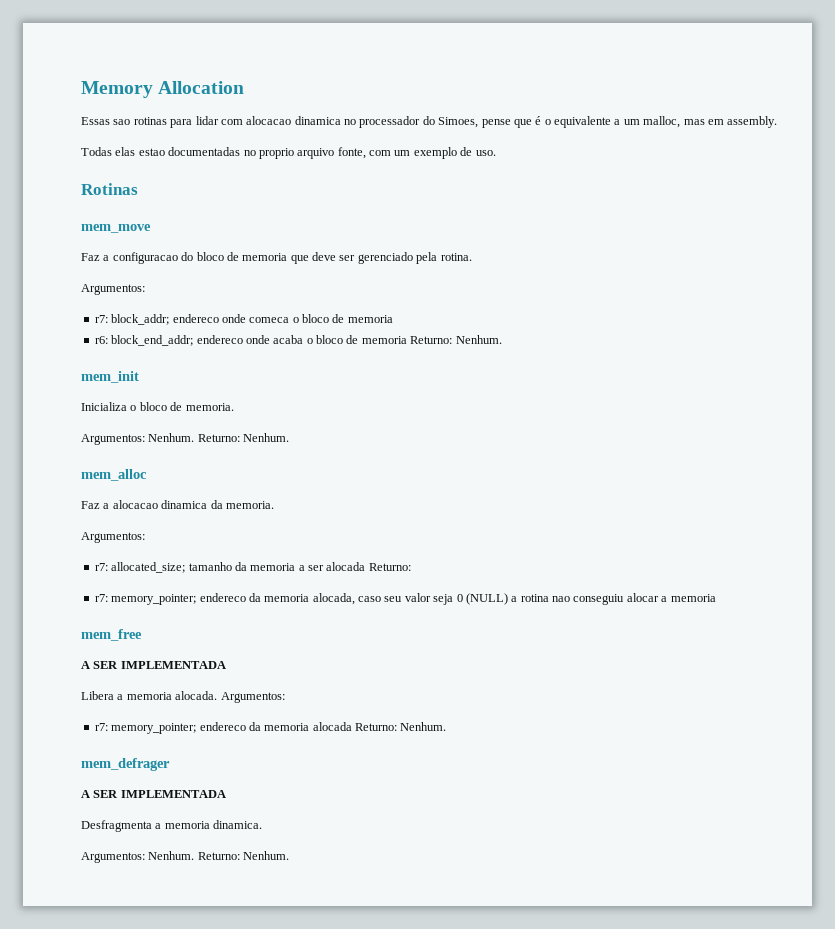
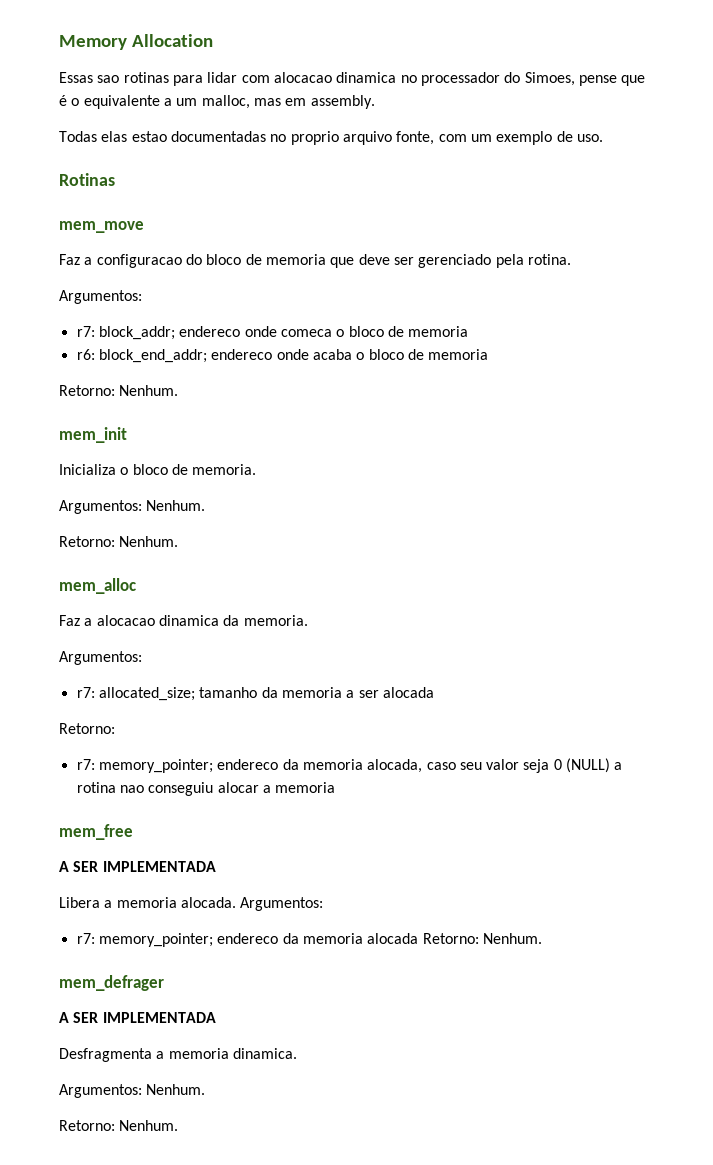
[410,336,453,344] Returno: -> [59,385,115,396] // Retorno:
[197,434,240,442] Returno: -> [59,536,115,547] // Retorno:
[368,563,411,571] Returno: -> [59,723,115,734] // Retorno:
[355,723,397,731] Returno: -> [422,933,479,944] Retorno:
[197,852,240,860] Returno: -> [59,1120,115,1131] // Retorno:

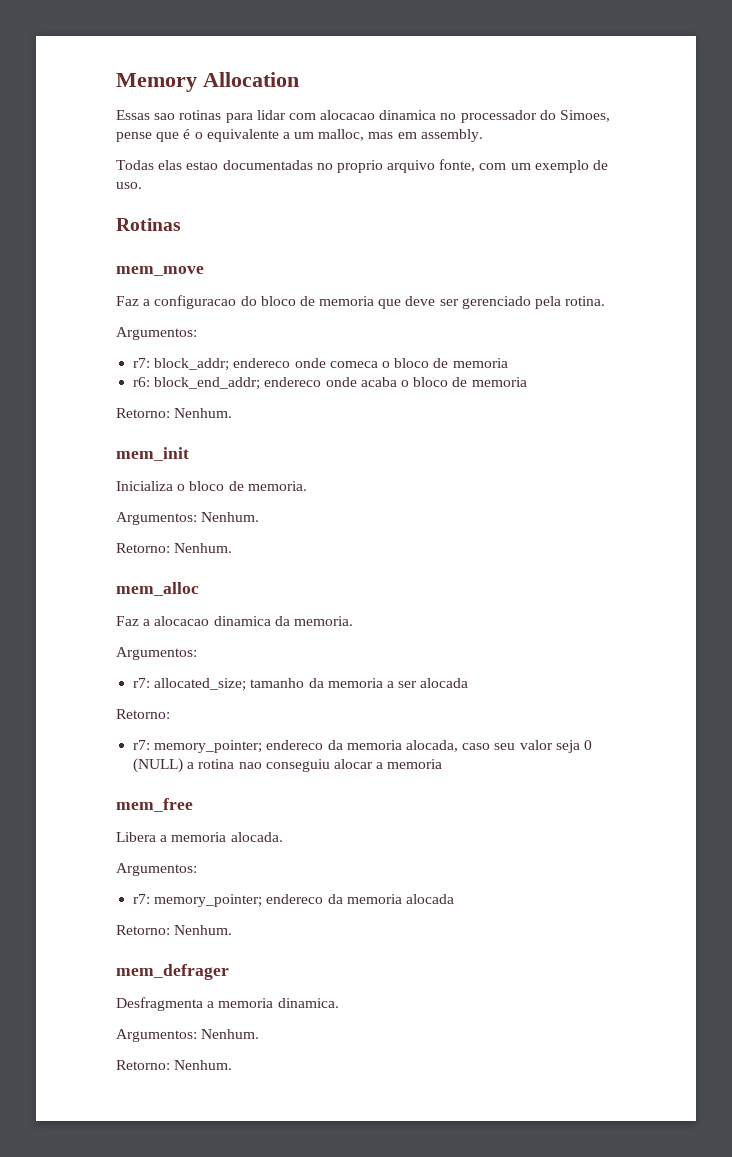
[59,861,216,872] // A SER IMPLEMENTADA -> (193, 805) none
(236, 902) none -> (283, 837) //
(419, 938) none -> (454, 899) //
[59,1012,216,1023] // A SER IMPLEMENTADA -> (229, 972) none

